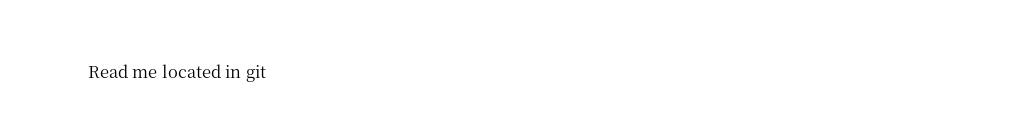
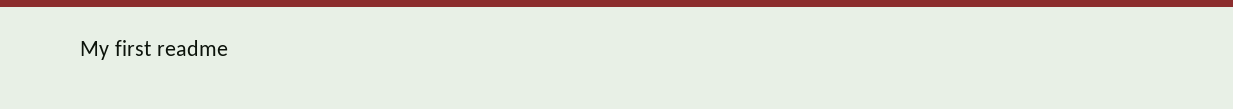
[88,64,266,82] Read me located in git -> [80,40,228,60] My first readme

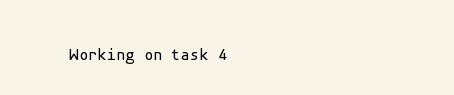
[80,40,228,60] My first readme -> [69,48,227,64] Working on task 4

